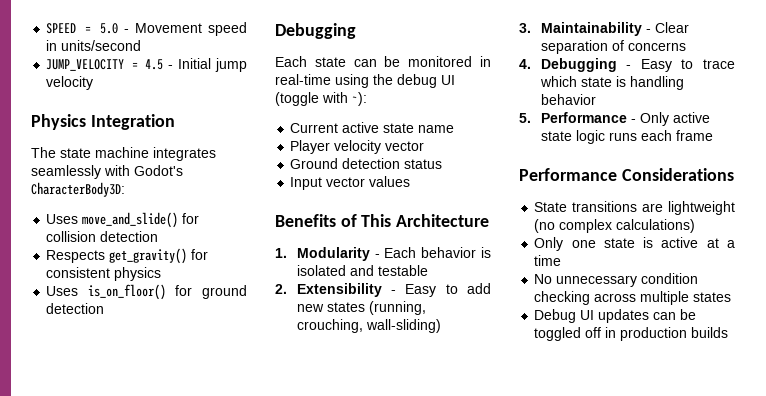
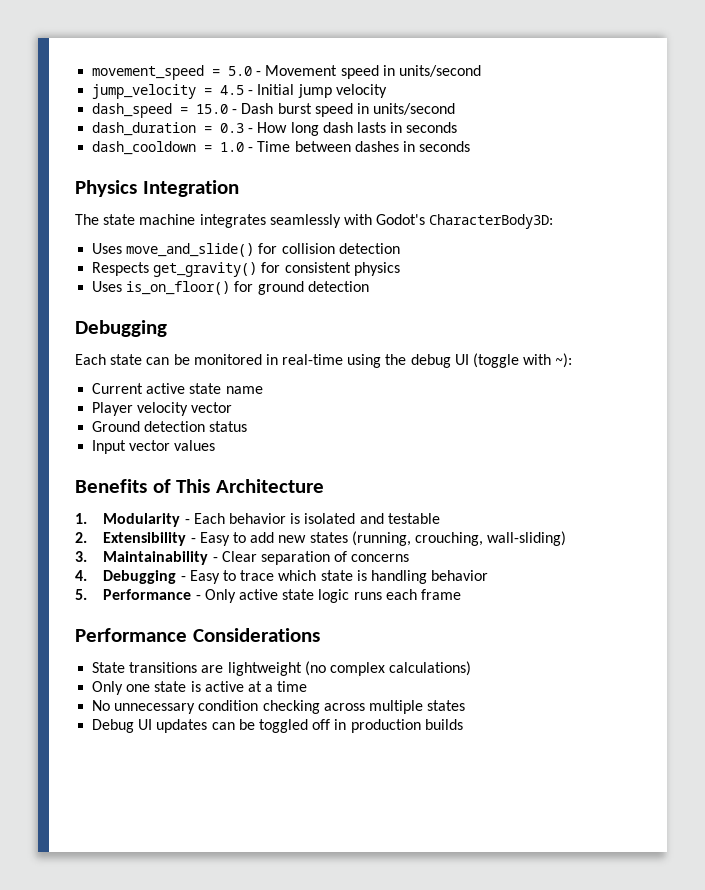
[46,23,77,34] SPEED -> [92,65,205,80] movement_speed
[46,59,125,71] JUMP_VELOCITY -> [92,84,197,99] jump_velocity
(94, 83) none -> [92,103,456,118] [92,122,458,136] [92,141,471,155] // dash_speed = 15.0 - Dash burst speed in units/second // dash_duration = 0.3 - How long dash lasts in seconds // dash_cooldown = 1.0 - Time between dashes in seconds

